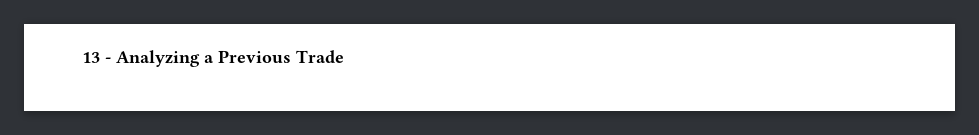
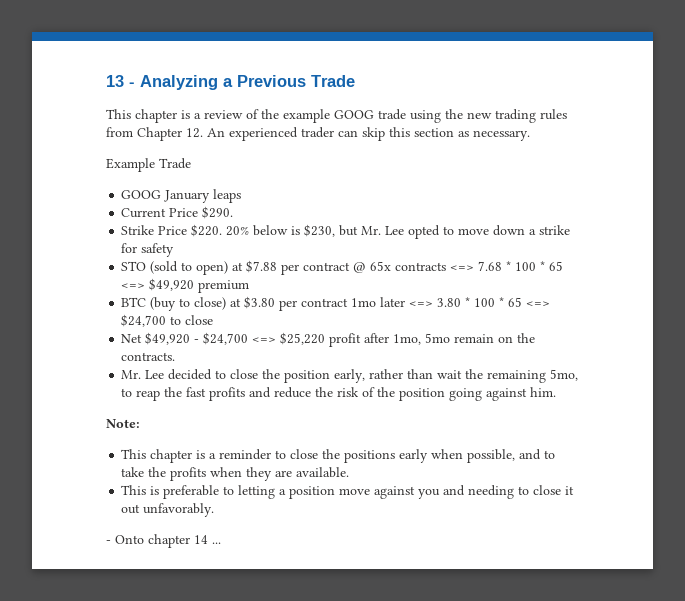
(344, 56) none -> [106,109,567,123] [106,127,530,141] [106,158,191,172] [121,189,242,203] [121,206,234,219] [121,224,571,239] [121,243,175,257] [121,260,564,275] [121,278,250,293] [121,296,551,311] [121,314,214,327] [121,332,536,347] [121,352,176,361] [121,369,579,383] [121,387,557,401] [106,419,140,428] [121,449,556,463] [121,467,350,481] [121,485,575,499] [121,503,215,517] [106,534,221,548] // This chapter is a review of the example GOOG trade using the new trading rules from Chapter 12. An experienced trader can skip this section as necessary. // Example Trade // GOOG January leaps // Current Price $290. // Strike Price $220. 20% below is $230, but Mr. Lee opted to move down a strike for safety // STO (sold to open) at $7.88 per contract @ 65x contracts <=> 7.68 * 100 * 65 <=> $49,920 premium // BTC (buy to close) at $3.80 per contract 1mo later <=> 3.80 * 100 * 65 <=> $24,700 to close // Net $49,920 - $24,700 <=> $25,220 profit after 1mo, 5mo remain on the contracts. // Mr. Lee decided to close the position early, rather than wait the remaining 5mo, to reap the fast profits and reduce the risk of the position going against him. // Note: // This chapter is a reminder to close the positions early when possible, and to take the profits when they are available. // This is preferable to letting a position move against you and needing to close it out unfavorably. // - Onto chapter 14 ...

